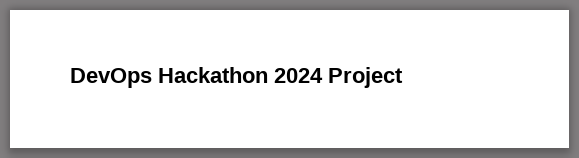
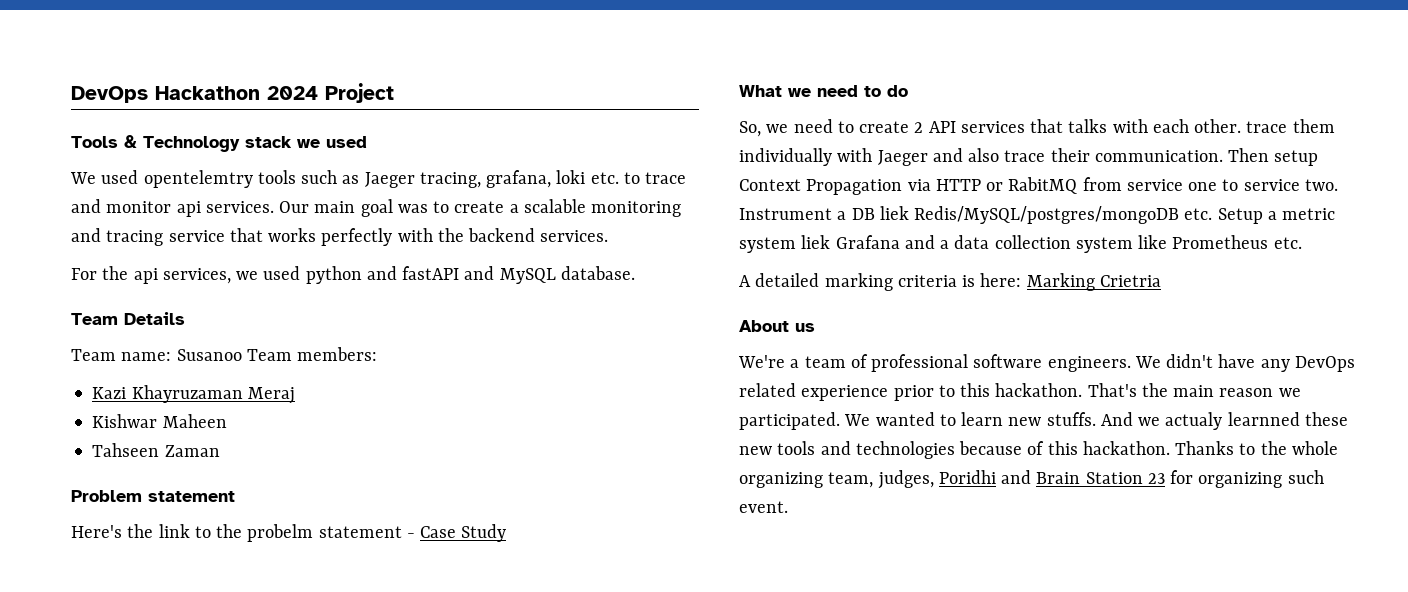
(403, 77) none -> [71,135,367,152] [70,170,687,188] [71,199,682,217] [71,228,609,246] [71,266,635,284] [71,312,185,325] [71,347,378,361] [92,385,295,404] [92,414,227,428] [92,443,220,457] [71,490,235,502] [71,524,507,542] [739,85,908,97] [739,119,1335,137] [739,148,1319,166] [739,177,1338,195] [739,206,1336,224] [739,235,1302,253] [739,273,1161,291] [739,320,815,332] [738,354,1355,372] [739,383,1301,401] [739,412,1348,430] [739,441,1338,459] [739,470,1324,489] [739,501,788,513] // Tools & Technology stack we used // We used opentelemtry tools such as Jaeger tracing, grafana, loki etc. to trace and monitor api services. Our main goal was to create a scalable monitoring and tracing service that works perfectly with the backend services. // For the api services, we used python and fastAPI and MySQL database. // Team Details // Team name: Susanoo Team members: // Kazi Khayruzaman Meraj // Kishwar Maheen // Tahseen Zaman // Problem statement // Here's the link to the probelm statement - Case Study // What we need to do // So, we need to create 2 API services that talks with each other. trace them individually with Jaeger and also trace their communication. Then setup Context Propagation via HTTP or RabitMQ from service one to service two. Instrument a DB liek Redis/MySQL/postgres/mongoDB etc. Setup a metric system liek Grafana and a data collection system like Prometheus etc. // A detailed marking criteria is here: Marking Crietria // About us // We're a team of professional software engineers. We didn't have any DevOps related experience prior to this hackathon. That's the main reason we participated. We wanted to learn new stuffs. And we actualy learnned these new tools and technologies because of this hackathon. Thanks to the whole organizing team, judges, Poridhi and Brain Station 23 for organizing such event.

